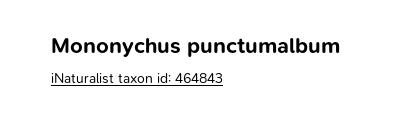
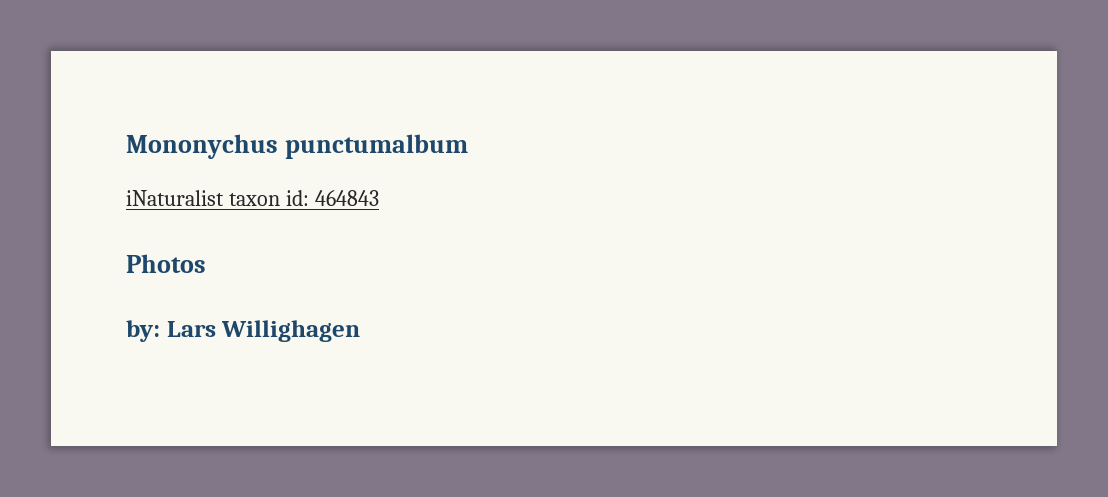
(223, 78) none -> [126,254,206,273] [126,320,361,342] // Photos // by: Lars Willighagen

